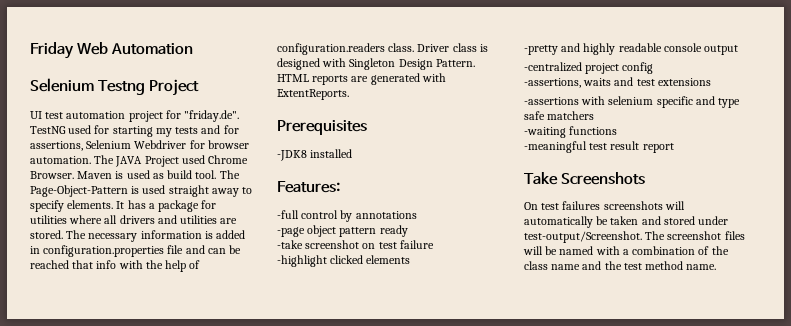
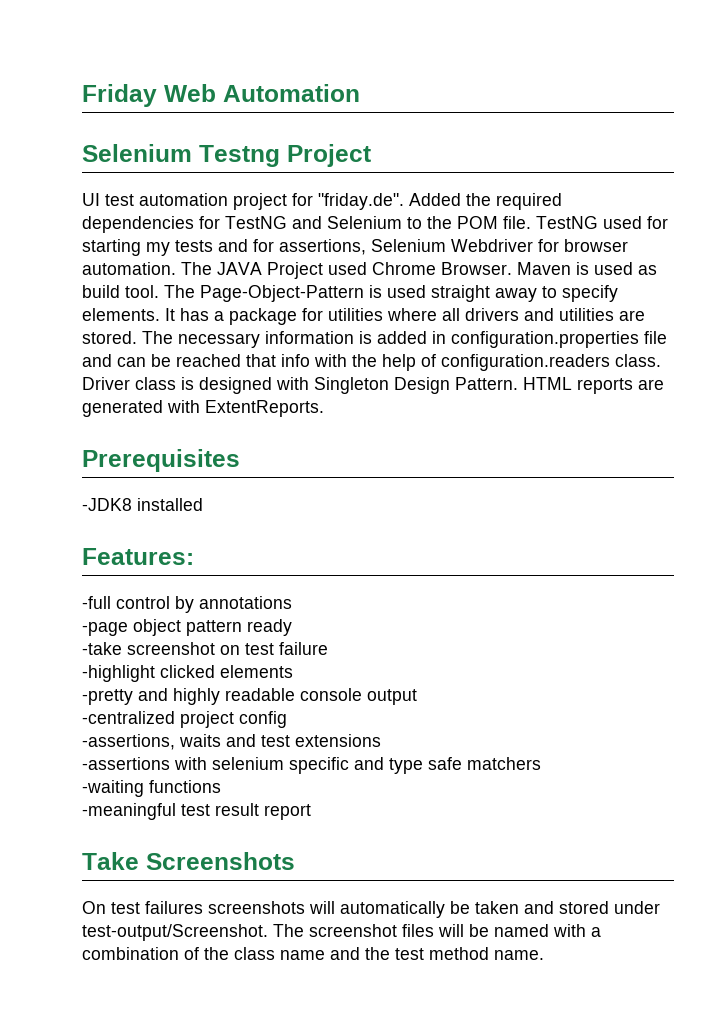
(240, 116) none -> [409,193,562,210] [82,216,531,233] Added the required dependencies for TestNG and Selenium to the POM file.

